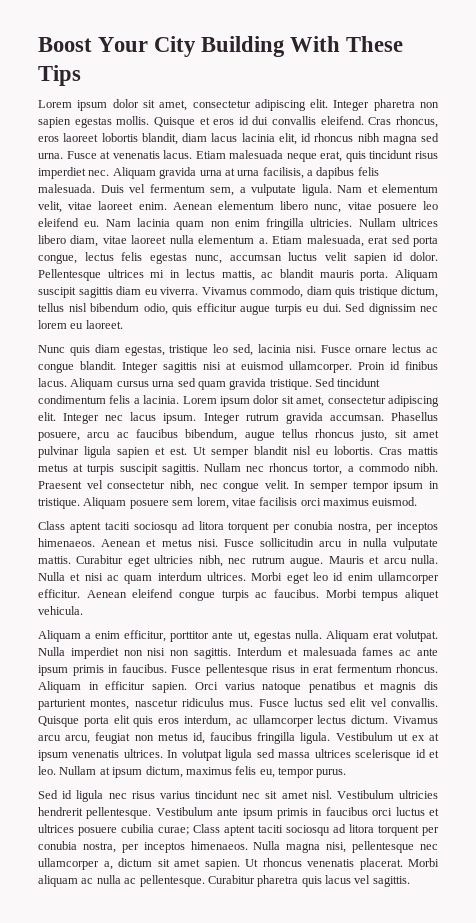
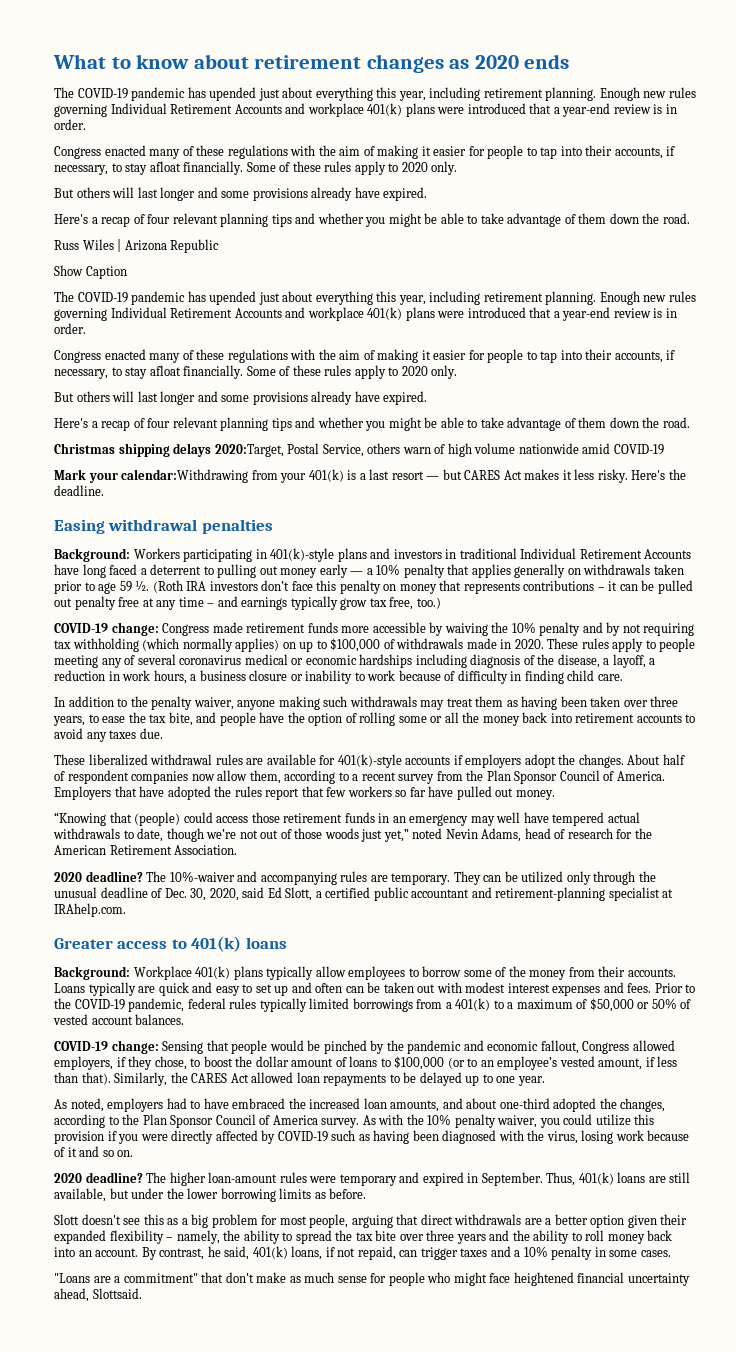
[38,36,404,57] [38,65,81,86] [38,99,440,111] [38,116,438,128] [38,133,439,145] [38,150,438,162] [38,167,379,179] [38,184,438,196] [38,201,438,213] [38,218,439,230] [38,235,438,247] [38,252,438,264] [38,269,438,281] [38,286,438,298] [38,303,438,315] [38,320,123,329] [38,344,438,356] [38,361,438,373] [38,378,381,390] [38,395,439,407] [38,412,438,424] [38,429,440,441] [38,446,438,458] [38,463,439,475] [38,480,439,492] [38,497,418,509] [38,521,439,533] [38,538,438,550] [38,555,438,567] [38,572,439,584] [38,589,439,601] [38,606,83,615] [38,630,438,642] [38,647,438,659] [38,664,438,676] [38,681,438,693] [38,698,439,710] [38,715,439,727] [38,732,440,744] [38,749,439,761] [38,766,347,778] [38,790,439,802] [38,807,439,819] [38,824,439,836] [38,841,439,853] [38,858,439,870] [38,875,410,887] Boost Your City Building With These Tips // Lorem ipsum dolor sit amet, consectetur adipiscing elit. Integer pharetra non sapien egestas mollis. Quisque et eros id dui convallis eleifend. Cras rhoncus, eros laoreet lobortis blandit, diam lacus lacinia elit, id rhoncus nibh magna sed urna. Fusce at venenatis lacus. Etiam malesuada neque erat, quis tincidunt risus imperdiet nec. Aliquam gravida urna at urna facilisis, a dapibus felis malesuada. Duis vel fermentum sem, a vulputate ligula. Nam et elementum velit, vitae laoreet enim. Aenean elementum libero nunc, vitae posuere leo eleifend eu. Nam lacinia quam non enim fringilla ultricies. Nullam ultrices libero diam, vitae laoreet nulla elementum a. Etiam malesuada, erat sed porta congue, lectus felis egestas nunc, accumsan luctus velit sapien id dolor. Pellentesque ultrices mi in lectus mattis, ac blandit mauris porta. Aliquam suscipit sagittis diam eu viverra. Vivamus commodo, diam quis tristique dictum, tellus nisl bibendum odio, quis efficitur augue turpis eu dui. Sed dignissim nec lorem eu laoreet. // Nunc quis diam egestas, tristique leo sed, lacinia nisi. Fusce ornare lectus ac congue blandit. Integer sagittis nisi at euismod ullamcorper. Proin id finibus lacus. Aliquam cursus urna sed quam gravida tristique. Sed tincidunt condimentum felis a lacinia. Lorem ipsum dolor sit amet, consectetur adipiscing elit. Integer nec lacus ipsum. Integer rutrum gravida accumsan. Phasellus posuere, arcu ac faucibus bibendum, augue tellus rhoncus justo, sit amet pulvinar ligula sapien et est. Ut semper blandit nisl eu lobortis. Cras mattis metus at turpis suscipit sagittis. Nullam nec rhoncus tortor, a commodo nibh. Praesent vel consectetur nibh, nec congue velit. In semper tempor ipsum in tristique. Aliquam posuere sem lorem, vitae facilisis orci maximus euismod. // Class aptent taciti sociosqu ad litora torquent per conubia nostra, per inceptos himenaeos. Aenean et metus nisi. Fusce sollicitudin arcu in nulla vulputate mattis. Curabitur eget ultricies nibh, nec rutrum augue. Mauris et arcu nulla. Nulla et nisi ac quam interdum ultrices. Morbi eget leo id enim ullamcorper efficitur. Aenean eleifend congue turpis ac faucibus. Morbi tempus aliquet vehicula. // Aliquam a enim efficitur, porttitor ante ut, egestas nulla. Aliquam erat volutpat. Nulla imperdiet non nisi non sagittis. Interdum et malesuada fames ac ante ipsum primis in faucibus. Fusce pellentesque risus in erat fermentum rhoncus. Aliquam in efficitur sapien. Orci varius natoque penatibus et magnis dis parturient montes, nascetur ridiculus mus. Fusce luctus sed elit vel convallis. Quisque porta elit quis eros interdum, ac ullamcorper lectus dictum. Vivamus arcu arcu, feugiat non metus id, faucibus fringilla ligula. Vestibulum ut ex at ipsum venenatis ultrices. In volutpat ligula sed massa ultrices scelerisque id et leo. Nullam at ipsum dictum, maximus felis eu, tempor purus. // Sed id ligula nec risus varius tincidunt nec sit amet nisl. Vestibulum ultricies hendrerit pellentesque. Vestibulum ante ipsum primis in faucibus orci luctus et ultrices posuere cubilia curae; Class aptent taciti sociosqu ad litora torquent per conubia nostra, per inceptos himenaeos. Nulla magna nisi, pellentesque nec ullamcorper a, dictum sit amet sapien. Ut rhoncus venenatis placerat. Morbi aliquam ac nulla ac pellentesque. Curabitur pharetra quis lacus vel sagittis. -> [53,54,570,73] [54,87,696,101] [54,103,677,117] [54,119,86,130] [54,145,676,159] [54,161,458,175] [54,187,428,201] [54,213,690,227] [54,239,220,253] [54,265,127,279] [54,291,696,305] [54,307,677,321] [54,323,86,334] [54,349,676,363] [54,365,458,379] [54,391,428,405] [54,417,690,431] [54,443,664,457] [54,469,686,483] [54,485,104,496] [54,519,273,534] [54,548,692,562] [54,564,684,578] [54,580,693,594] [54,596,441,610] [54,622,695,636] [54,638,696,652] [54,654,656,668] [54,670,623,684] [54,696,679,710] [53,712,696,726] [54,728,163,742] [54,754,685,768] [54,770,665,784] [54,786,555,800] [54,812,640,826] [53,828,652,842] [54,845,238,855] [54,871,656,885] [54,887,674,901] [54,903,126,917] [54,936,287,952] [54,966,676,980] [54,982,696,996] [54,998,692,1012] [53,1014,185,1025] [54,1040,675,1054] [54,1056,678,1070] [54,1072,545,1086] [54,1098,666,1112] [54,1114,655,1128] [54,1130,690,1144] [54,1146,134,1157] [54,1172,691,1186] [54,1188,367,1202] [54,1214,688,1228] [54,1230,673,1244] [54,1246,671,1260] [54,1272,690,1286] [54,1288,142,1302] What to know about retirement changes as 2020 ends // The COVID-19 pandemic has upended just about everything this year, including retirement planning. Enough new rules governing Individual Retirement Accounts and workplace 401(k) plans were introduced that a year-end review is in order. // Congress enacted many of these regulations with the aim of making it easier for people to tap into their accounts, if necessary, to stay afloat financially. Some of these rules apply to 2020 only. // But others will last longer and some provisions already have expired. // Here's a recap of four relevant planning tips and whether you might be able to take advantage of them down the road. // Russ Wiles | Arizona Republic // Show Caption // The COVID-19 pandemic has upended just about everything this year, including retirement planning. Enough new rules governing Individual Retirement Accounts and workplace 401(k) plans were introduced that a year-end review is in order. // Congress enacted many of these regulations with the aim of making it easier for people to tap into their accounts, if necessary, to stay afloat financially. Some of these rules apply to 2020 only. // But others will last longer and some provisions already have expired. // Here's a recap of four relevant planning tips and whether you might be able to take advantage of them down the road. // Christmas shipping delays 2020:Target, Postal Service, others warn of high volume nationwide amid COVID-19 // Mark your calendar:Withdrawing from your 401(k) is a last resort — but CARES Act makes it less risky. Here's the deadline. // Easing withdrawal penalties // Background: Workers participating in 401(k)-style plans and investors in traditional Individual Retirement Accounts have long faced a deterrent to pulling out money early — a 10% penalty that applies generally on withdrawals taken prior to age 59 ½. (Roth IRA investors don’t face this penalty on money that represents contributions – it can be pulled out penalty free at any time – and earnings typically grow tax free, too.) // COVID-19 change: Congress made retirement funds more accessible by waiving the 10% penalty and by not requiring tax withholding (which normally applies) on up to $100,000 of withdrawals made in 2020. These rules apply to people meeting any of several coronavirus medical or economic hardships including diagnosis of the disease, a layoff, a reduction in work hours, a business closure or inability to work because of difficulty in finding child care. // In addition to the penalty waiver, anyone making such withdrawals may treat them as having been taken over three years, to ease the tax bite, and people have the option of rolling some or all the money back into retirement accounts to avoid any taxes due. // These liberalized withdrawal rules are available for 401(k)-style accounts if employers adopt the changes. About half of respondent companies now allow them, according to a recent survey from the Plan Sponsor Council of America. Employers that have adopted the rules report that few workers so far have pulled out money. // “Knowing that (people) could access those retirement funds in an emergency may well have tempered actual withdrawals to date, though we’re not out of those woods just yet,” noted Nevin Adams, head of research for the American Retirement Association. // 2020 deadline? The 10%-waiver and accompanying rules are temporary. They can be utilized only through the unusual deadline of Dec. 30, 2020, said Ed Slott, a certified public accountant and retirement-planning specialist at IRAhelp.com. // Greater access to 401(k) loans // Background: Workplace 401(k) plans typically allow employees to borrow some of the money from their accounts. Loans typically are quick and easy to set up and often can be taken out with modest interest expenses and fees. Prior to the COVID-19 pandemic, federal rules typically limited borrowings from a 401(k) to a maximum of $50,000 or 50% of vested account balances. // COVID-19 change: Sensing that people would be pinched by the pandemic and economic fallout, Congress allowed employers, if they chose, to boost the dollar amount of loans to $100,000 (or to an employee’s vested amount, if less than that). Similarly, the CARES Act allowed loan repayments to be delayed up to one year. // As noted, employers had to have embraced the increased loan amounts, and about one-third adopted the changes, according to the Plan Sponsor Council of America survey. As with the 10% penalty waiver, you could utilize this provision if you were directly affected by COVID-19 such as having been diagnosed with the virus, losing work because of it and so on. // 2020 deadline? The higher loan-amount rules were temporary and expired in September. Thus, 401(k) loans are still available, but under the lower borrowing limits as before. // Slott doesn't see this as a big problem for most people, arguing that direct withdrawals are a better option given their expanded flexibility – namely, the ability to spread the tax bite over three years and the ability to roll money back into an account. By contrast, he said, 401(k) loans, if not repaid, can trigger taxes and a 10% penalty in some cases. // "Loans are a commitment" that don't make as much sense for people who might face heightened financial uncertainty ahead, Slottsaid.

